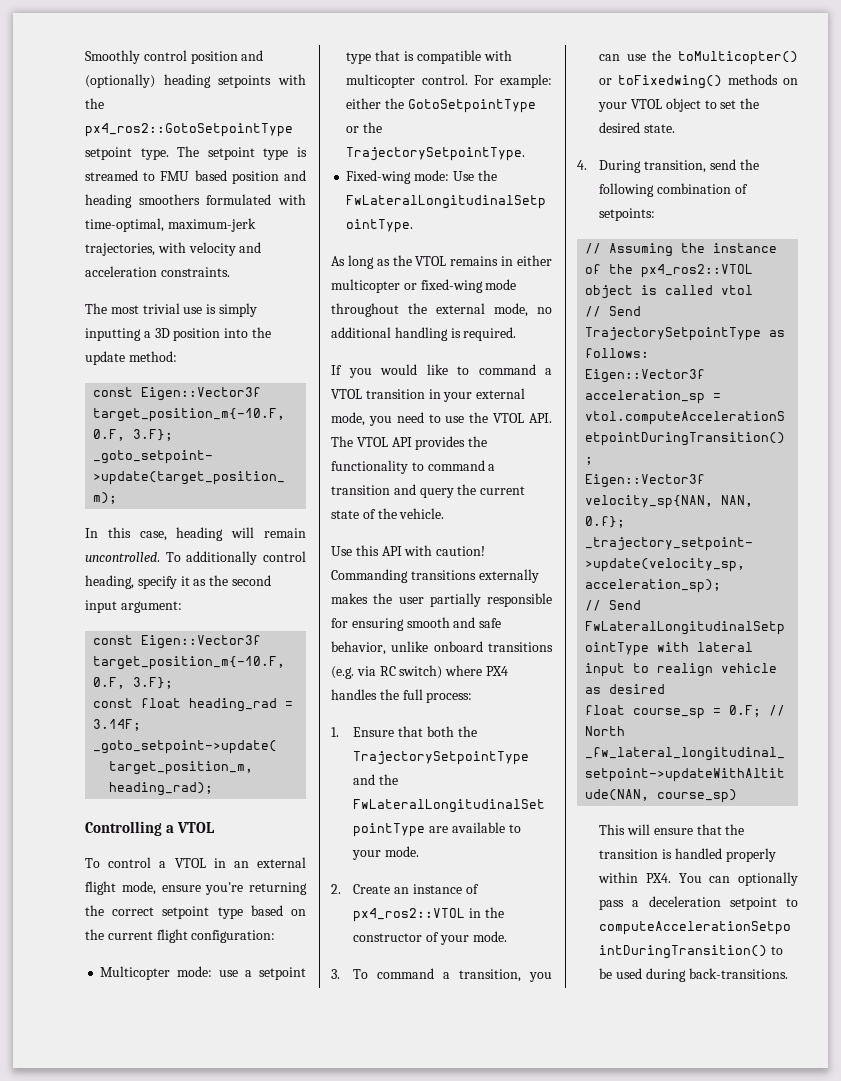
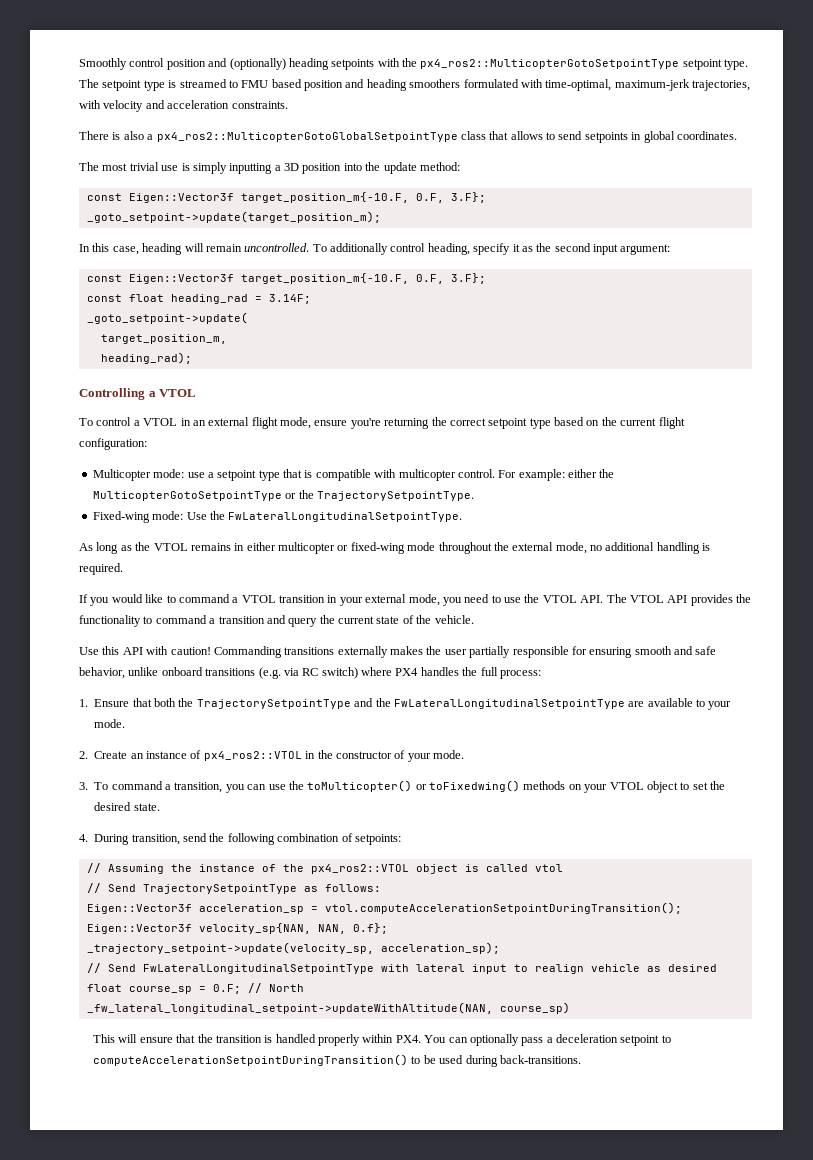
[85,123,293,137] px4_ros2::GotoSetpointType -> [420,59,680,69] px4_ros2::MulticopterGotoSetpointType
(230, 272) none -> [79,131,737,143] // There is also a px4_ros2::MulticopterGotoGlobalSetpointType class that allows to send setpoints in global coordinates.
[407,99,536,113] GotoSetpointType -> [92,491,282,501] MulticopterGotoSetpointType

